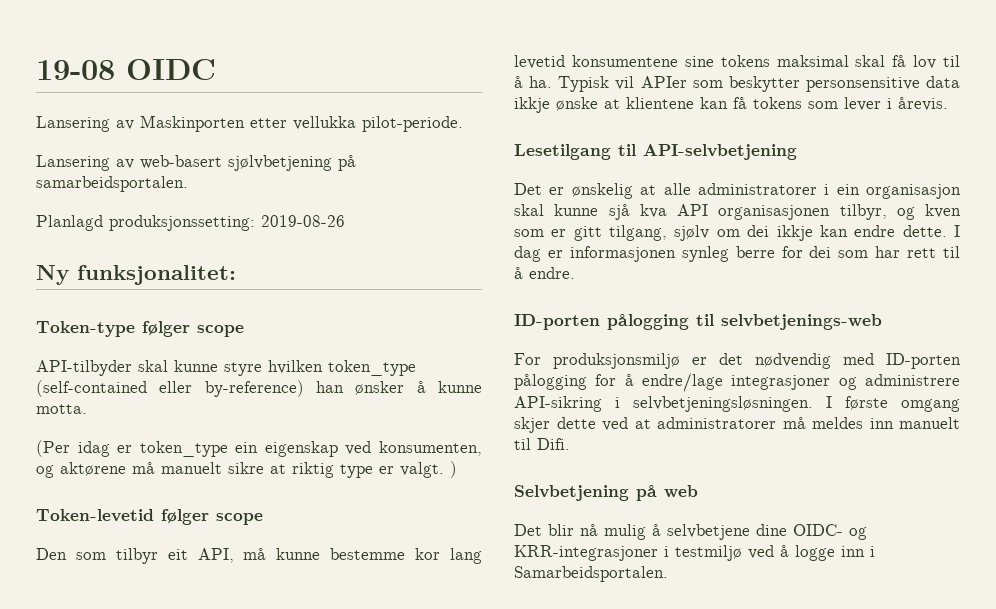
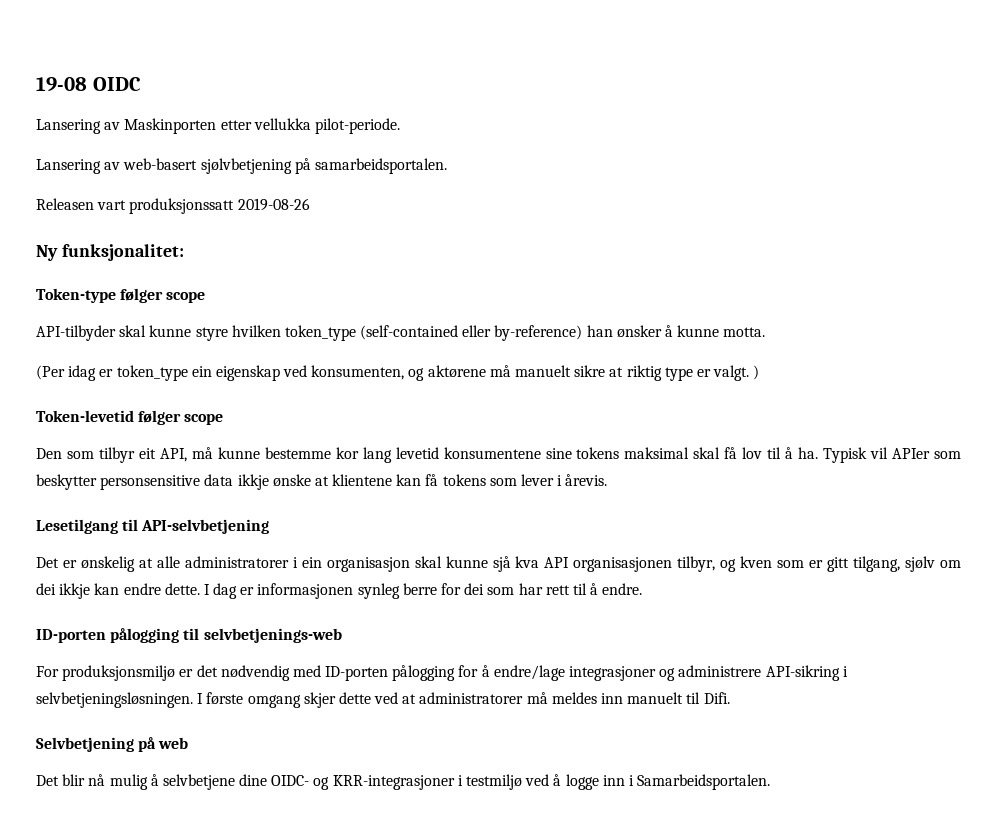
[36,215,255,231] Planlagd produksjonssetting: -> [36,198,235,214] Releasen vart produksjonssatt

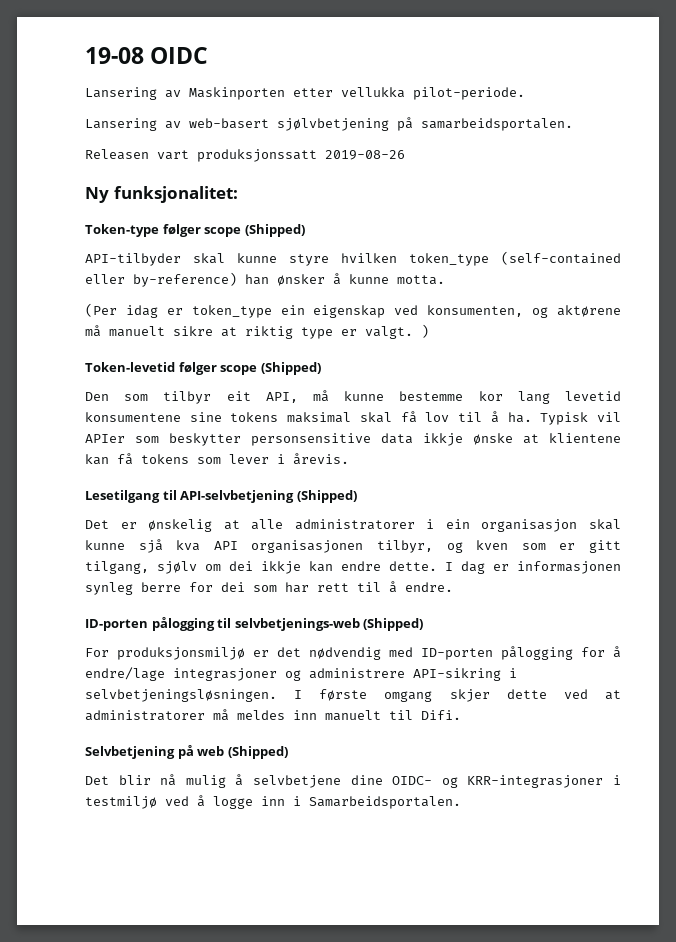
(206, 297) none -> [244,224,305,237] (Shipped)
(224, 419) none -> [260,362,321,375] (Shipped)
(270, 526) none -> [296,490,357,503] (Shipped)
(342, 635) none -> [363,618,424,631] (Shipped)
(189, 743) none -> [227,746,288,759] (Shipped)

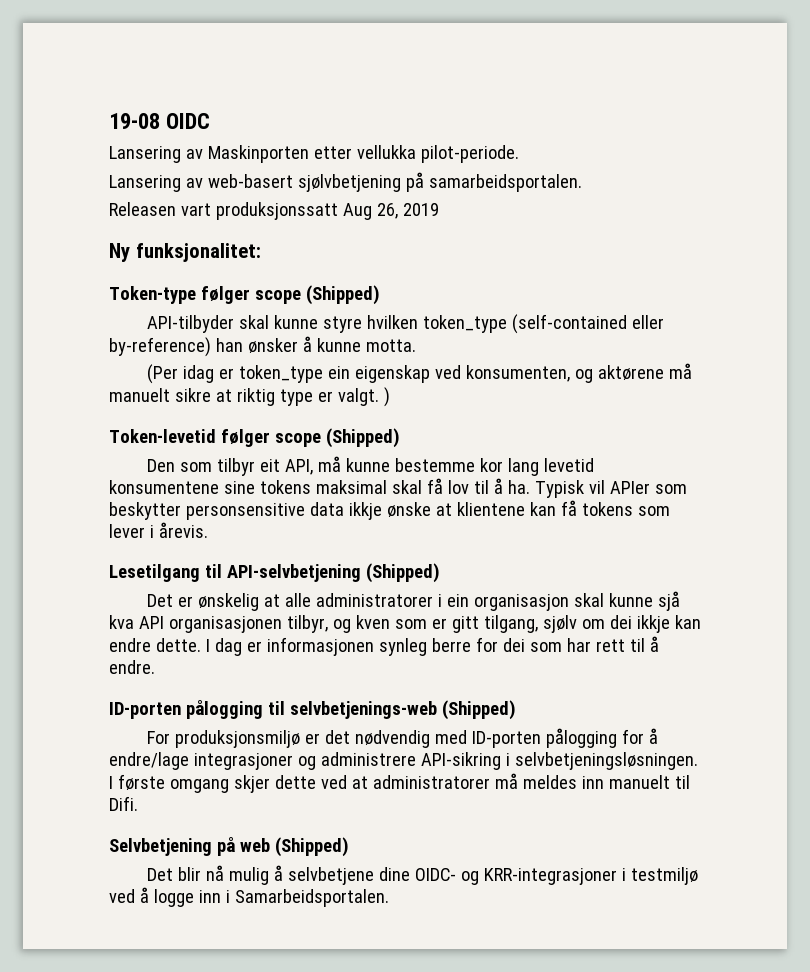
[325,150,405,160] 2019-08-26 -> [342,203,439,220] Aug 26, 2019

